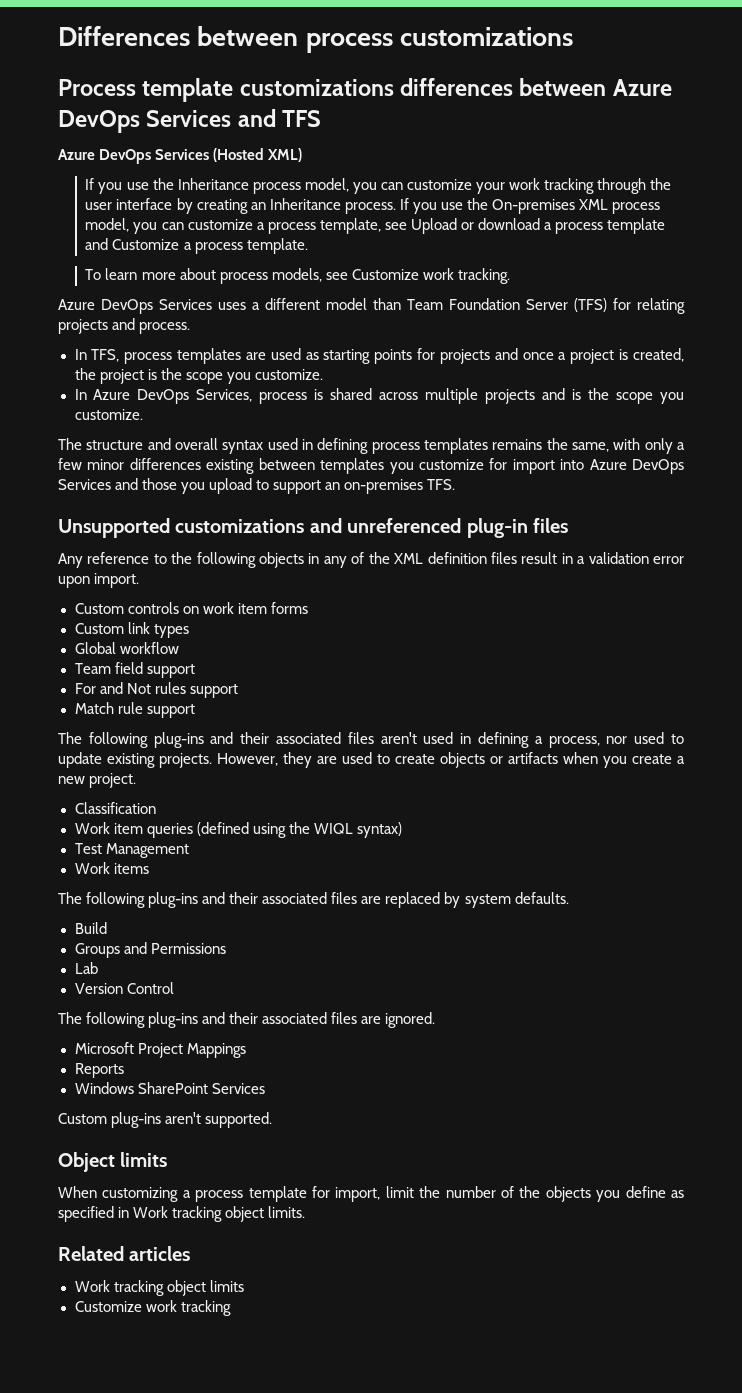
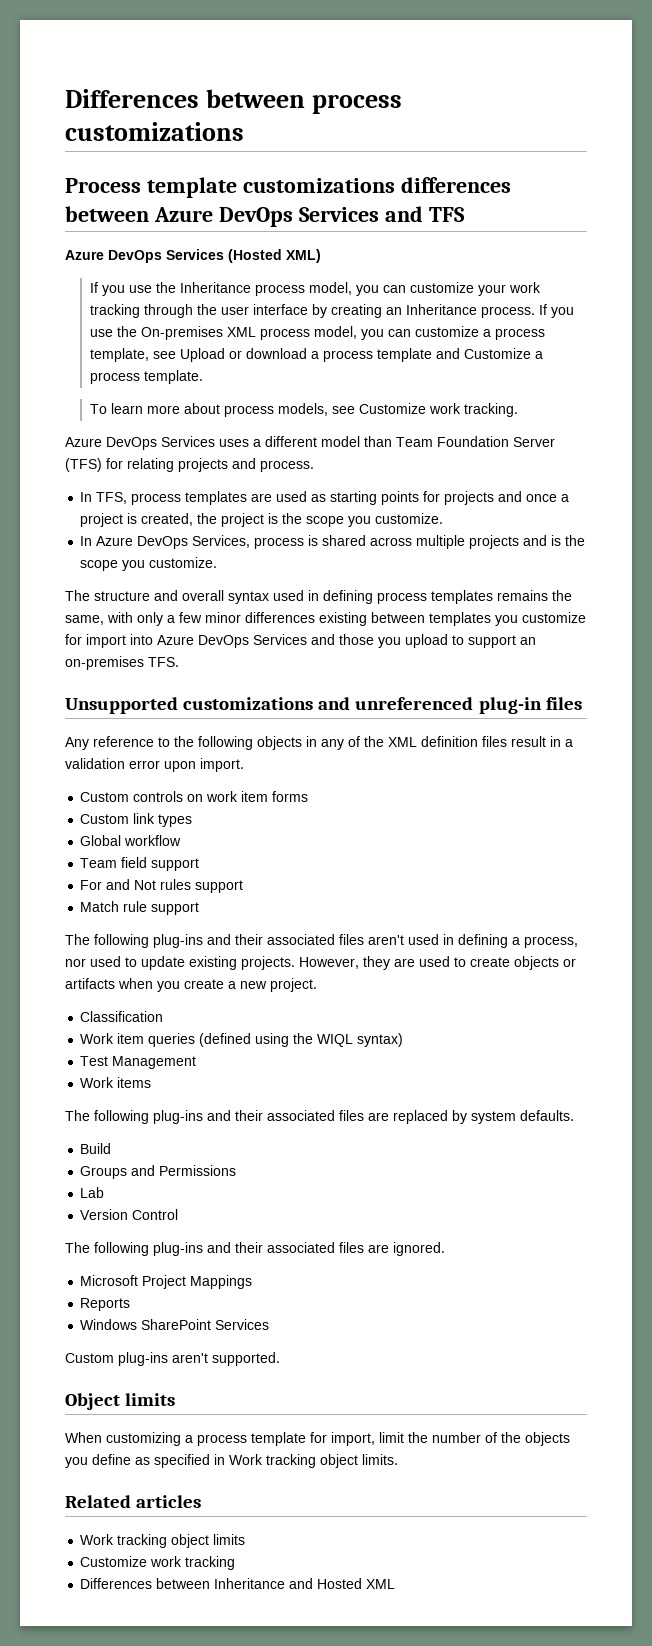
(231, 1308) none -> [80,1578,396,1589] // Differences between Inheritance and Hosted XML

